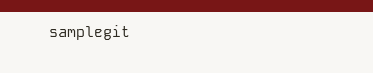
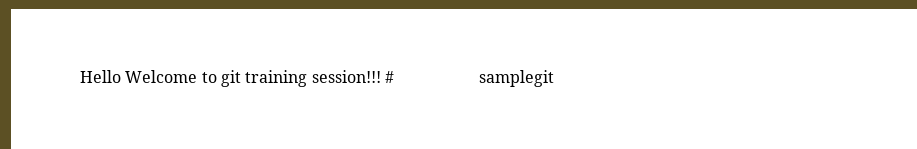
(49, 32) none -> [80,70,394,87] Hello Welcome to git training session!!! #

